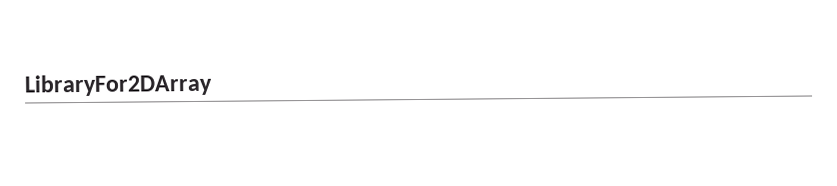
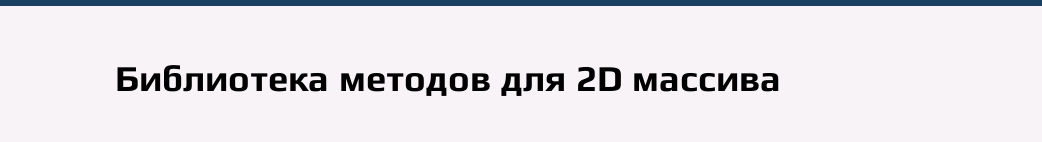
[24,73,213,97] LibraryFor2DArray -> [115,65,782,96] Библиотека методов для 2D массива

